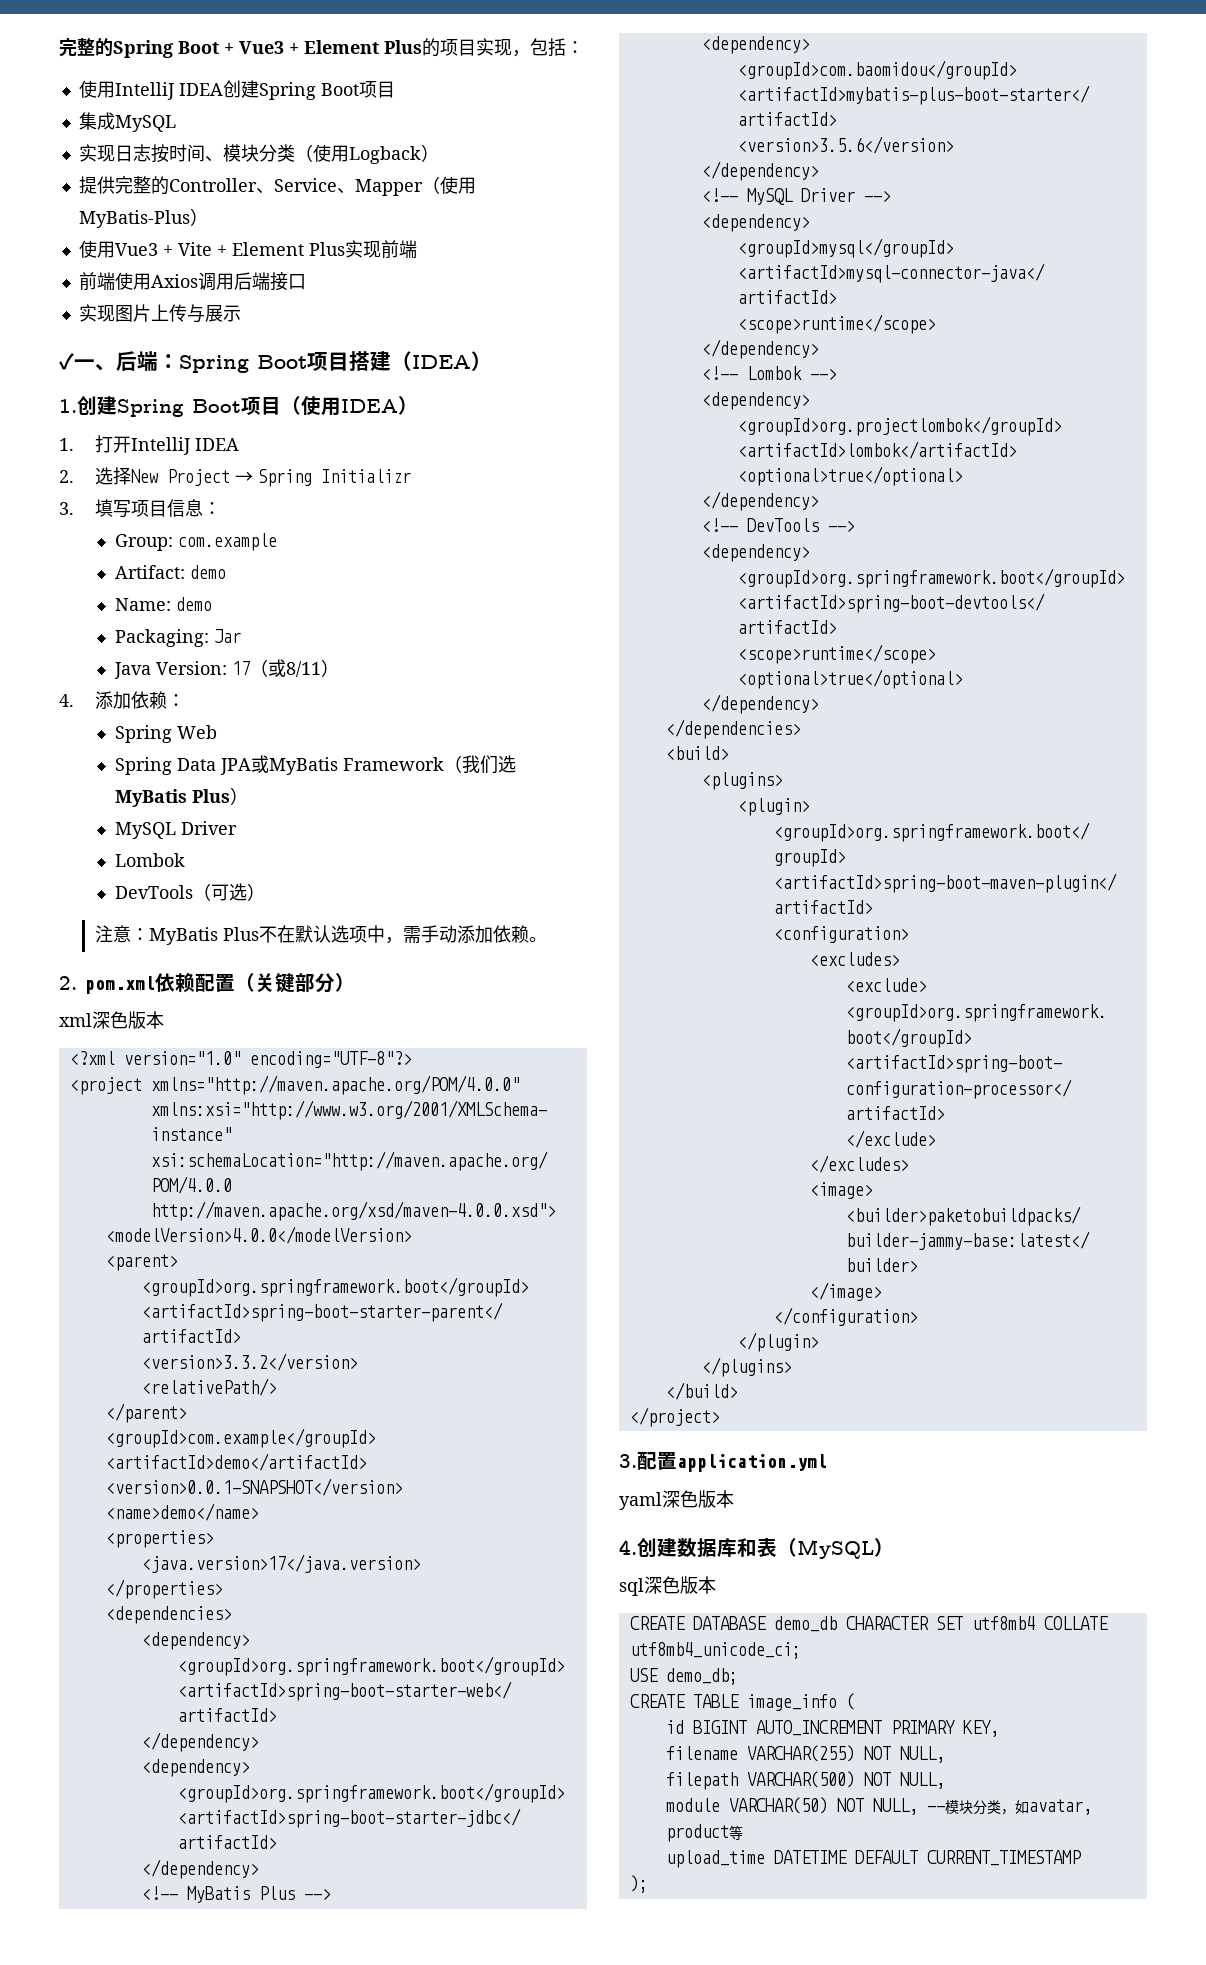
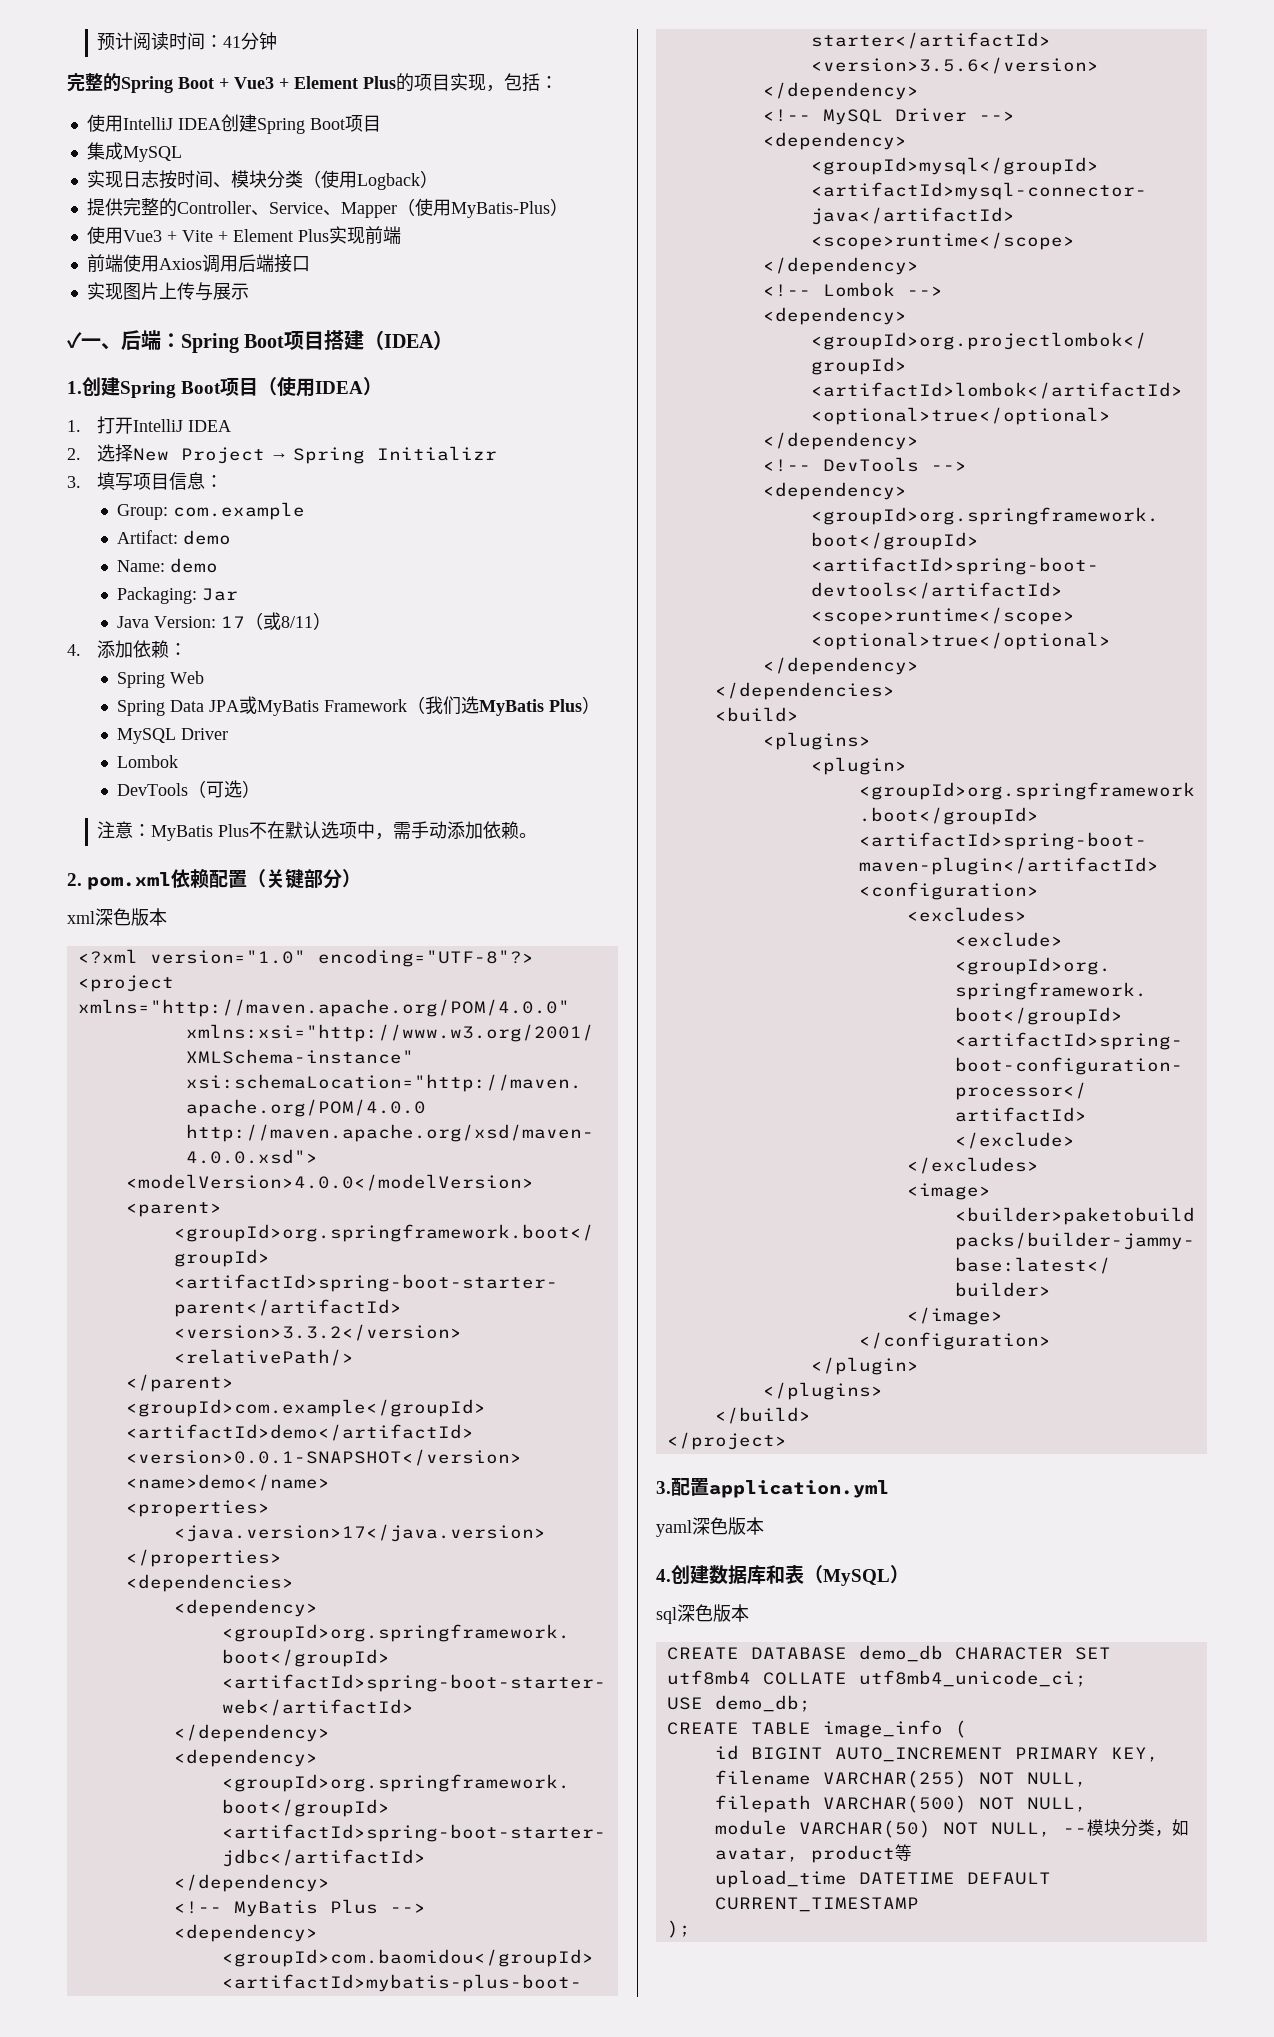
(59, 47) none -> [97,32,278,51] 预计阅读时间：41分钟 //

